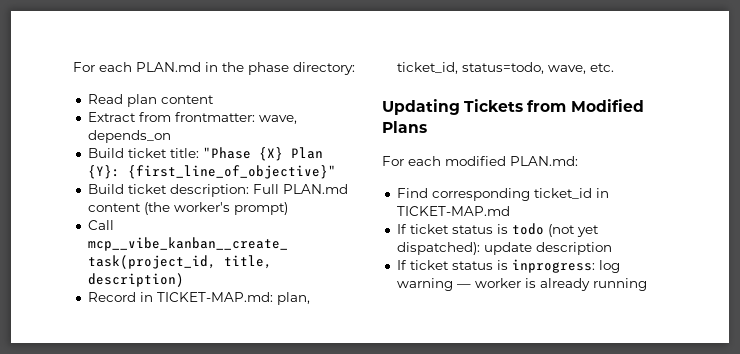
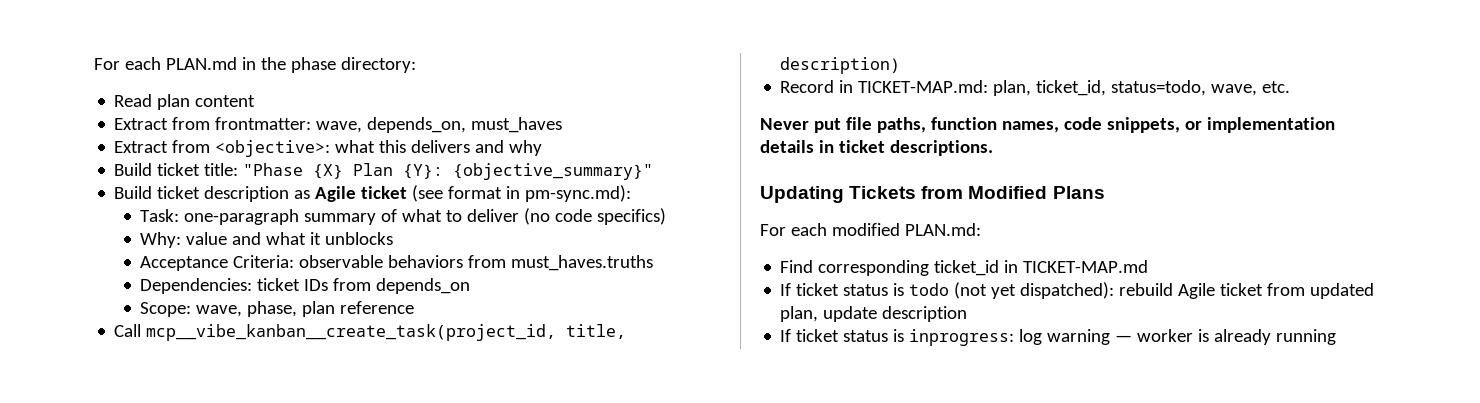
[87,130,171,143] depends_on -> [367,117,563,133] [114,140,543,157] depends_on, must_haves // Extract from <objective>: what this delivers and why
[127,165,336,179] [87,184,348,197] [87,202,288,215] {first_line_of_objective}" // Build ticket description: Full PLAN.md content (the worker's prompt) -> [453,163,654,180] [114,185,632,202] [140,208,667,225] [140,232,394,248] [140,255,654,271] [140,278,471,294] [140,301,415,317] {objective_summary}" // Build ticket description as Agile ticket (see format in pm-sync.md): // Task: one-paragraph summary of what to deliver (no code specifics) // Why: value and what it unblocks // Acceptance Criteria: observable behaviors from must_haves.truths // Dependencies: ticket IDs from depends_on // Scope: wave, phase, plan reference
(614, 67) none -> [760,117,1335,133] [760,140,993,156] // Never put file paths, function names, code snippets, or implementation details in ticket descriptions.
(480, 248) none -> [1119,283,1375,299] [780,306,819,322] rebuild Agile ticket from updated plan,

